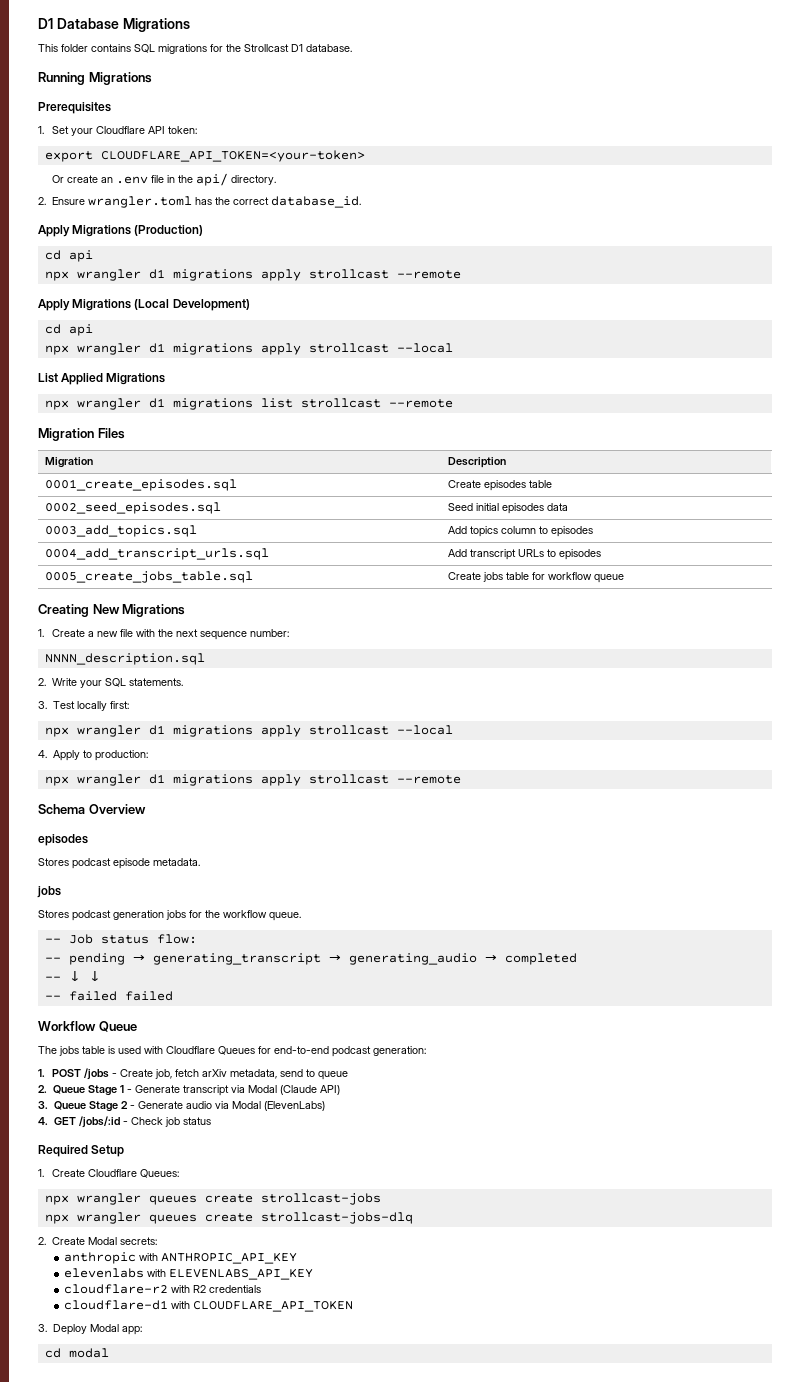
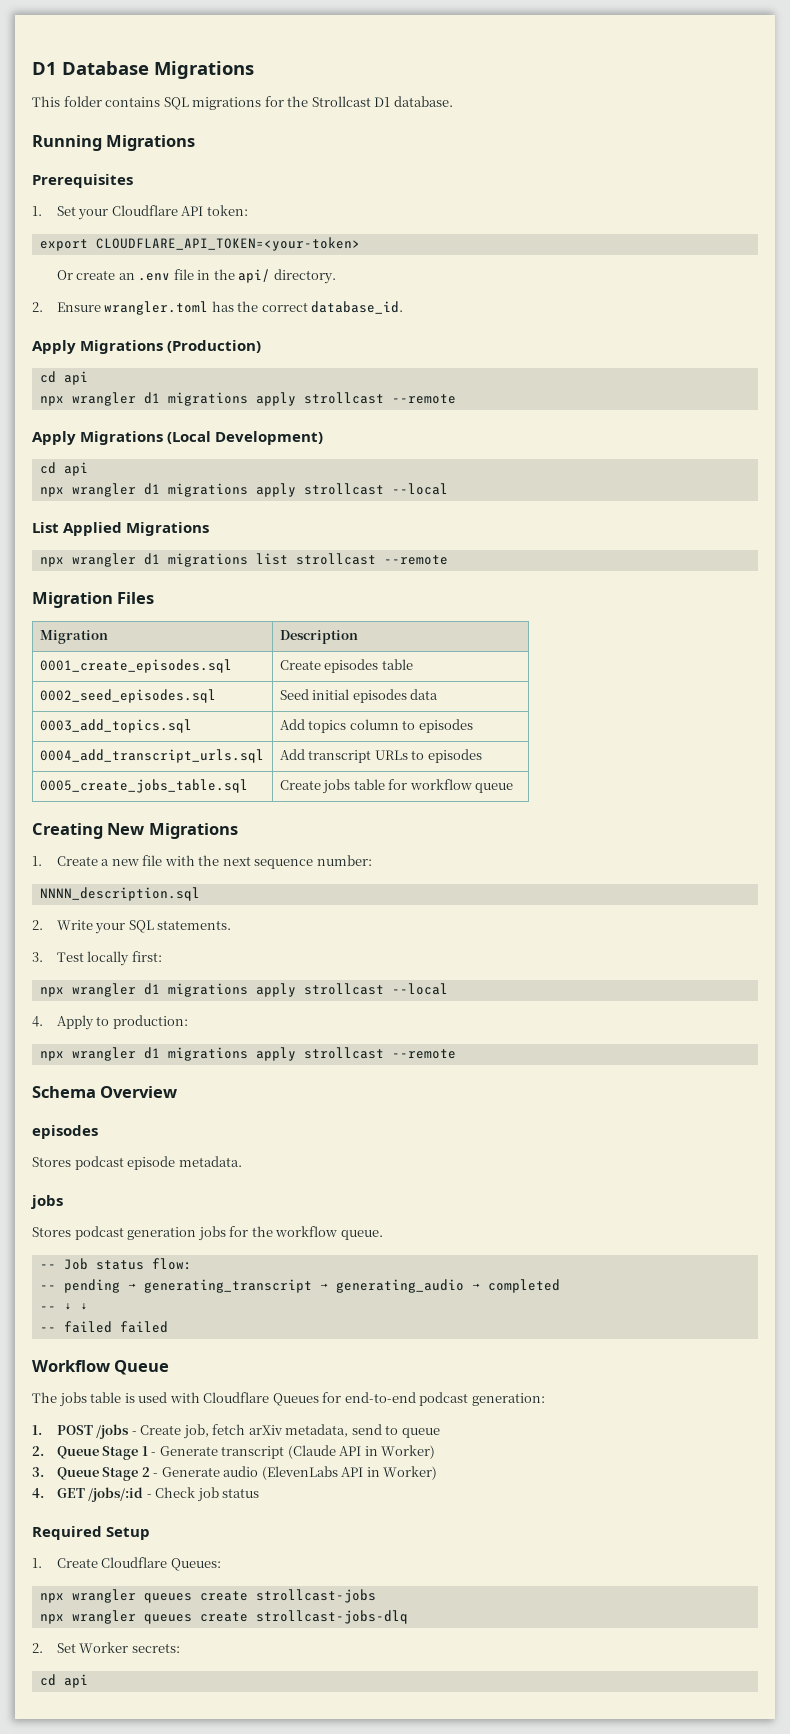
[230,1085,340,1095] via Modal (Claude API) -> [287,1445,436,1459] (Claude API in Worker)
[214,1101,325,1111] via Modal (ElevenLabs) -> [261,1466,438,1480] (ElevenLabs API in Worker)
[52,1237,118,1245] Create Modal -> [56,1642,129,1653] Set Worker
[64,1252,298,1264] [64,1268,314,1280] [64,1284,262,1294] [64,1300,354,1312] [38,1324,142,1335] [44,1348,109,1358] // anthropic with ANTHROPIC_API_KEY // elevenlabs with ELEVENLABS_API_KEY // cloudflare-r2 with R2 credentials // cloudflare-d1 with CLOUDFLARE_API_TOKEN // 3. Deploy Modal app: // cd modal -> [39,1674,88,1688] // cd api

